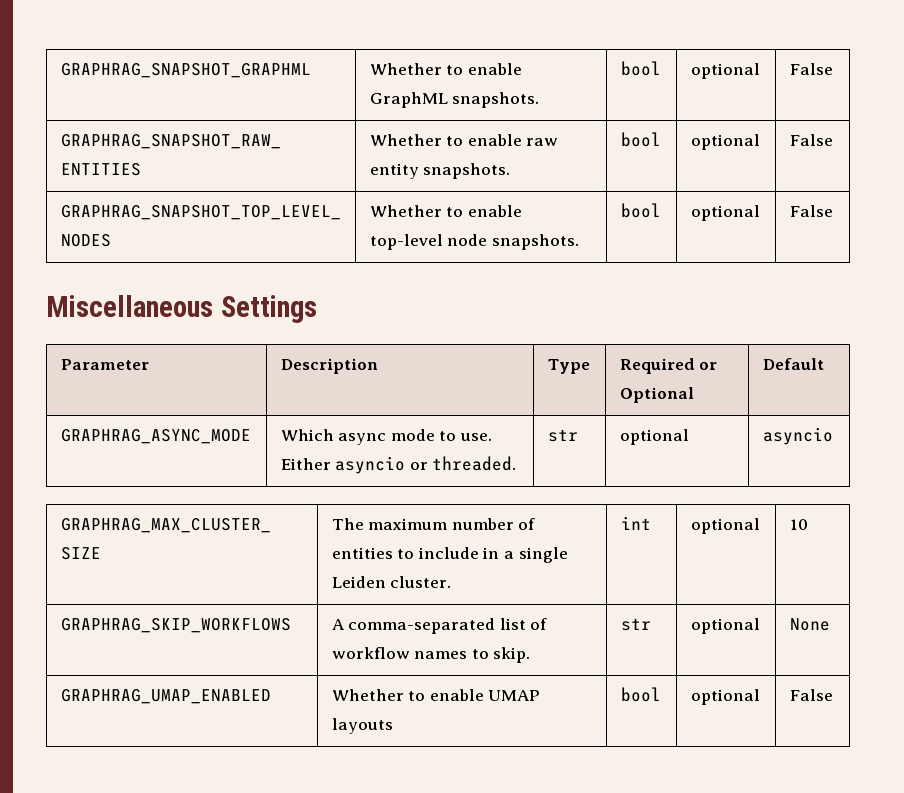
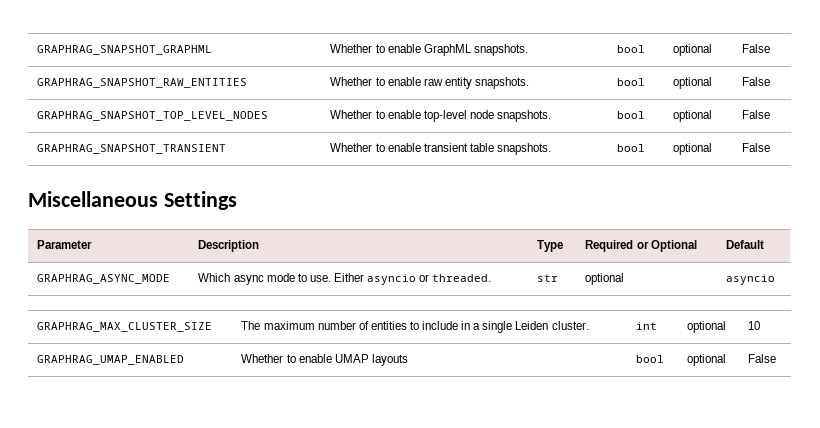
(833, 211) none -> [37,144,227,154] [330,143,551,155] [617,144,646,152] [673,143,713,155] [742,143,771,152] // GRAPHRAG_SNAPSHOT_TRANSIENT | Whether to enable transient table snapshots. | bool | optional | False
[60,618,291,633] [331,618,548,634] [331,647,531,663] [620,618,651,631] [690,618,760,634] [789,618,830,631] // GRAPHRAG_SKIP_WORKFLOWS | A comma-separated list of workflow names to skip. | str | optional | None -> (761, 325) none

